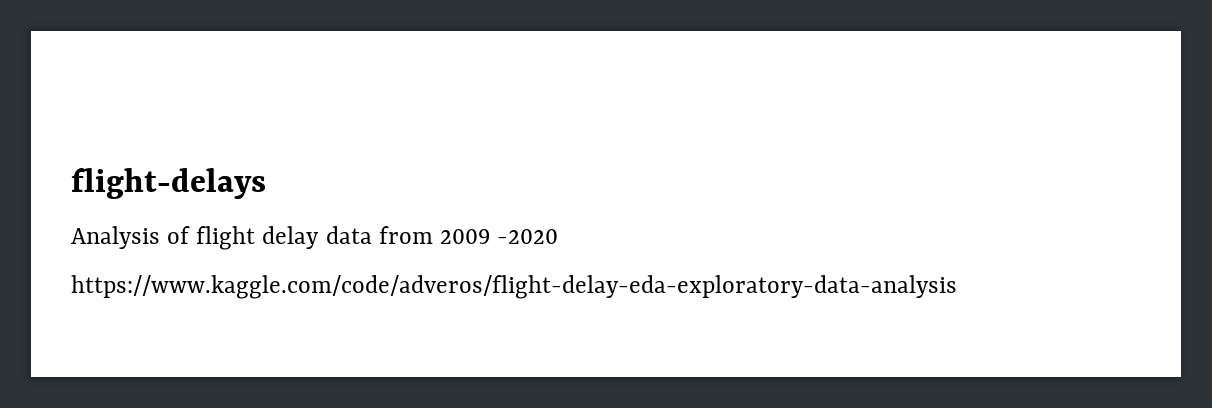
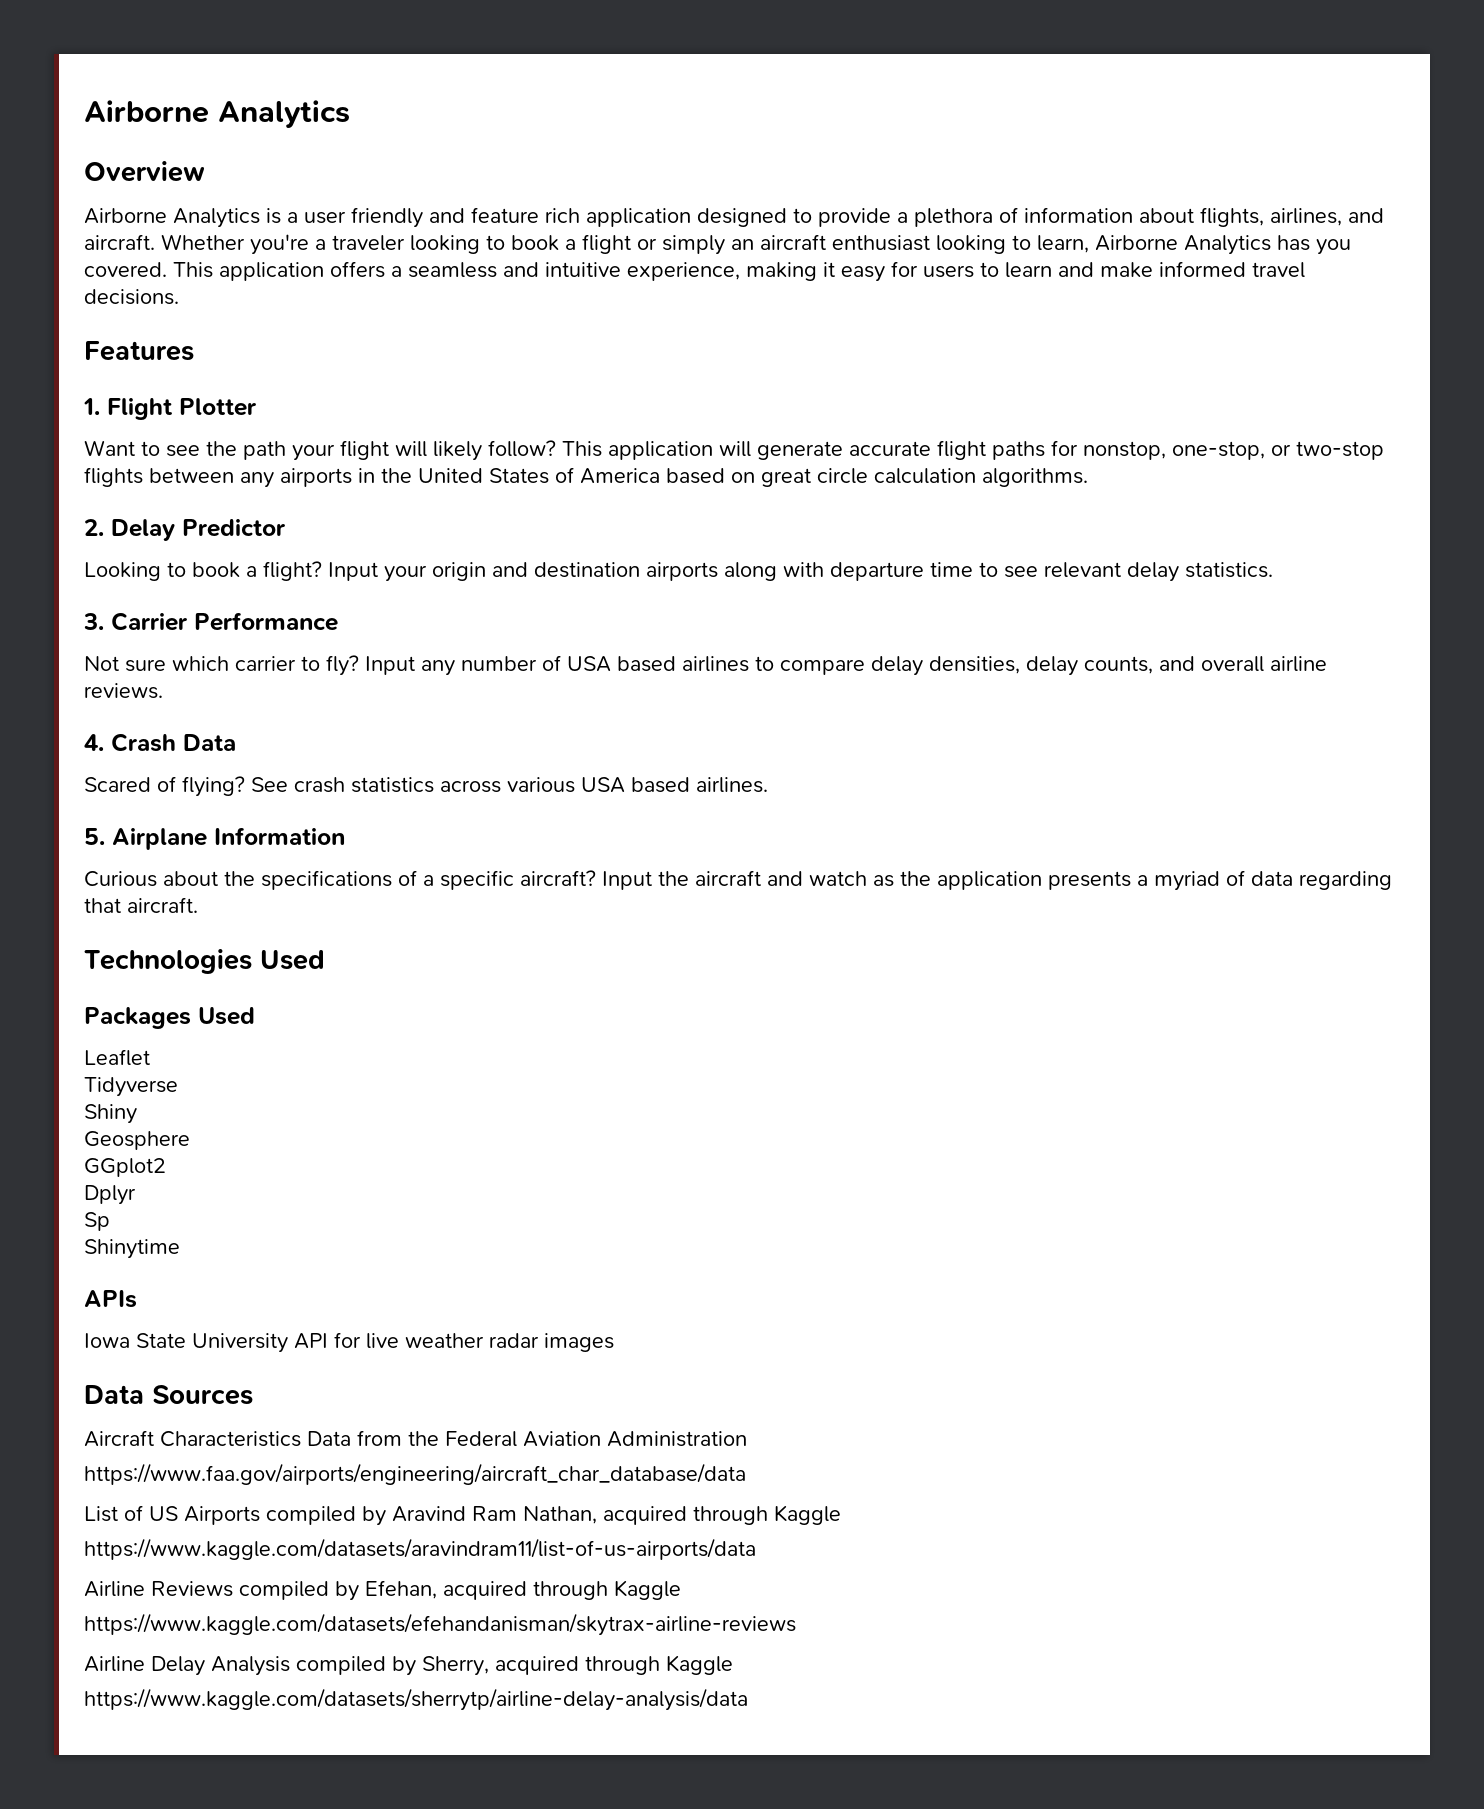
[71,168,266,199] [71,226,559,250] [71,275,957,299] flight-delays // Analysis of flight delay data from 2009 -2020 // https://www.kaggle.com/code/adveros/flight-delay-eda-exploratory-data-analysis -> [84,100,350,128] [84,161,205,182] [84,207,1384,228] [84,234,1351,255] [84,261,1305,282] [84,289,179,305] [84,341,194,361] [83,398,257,420] [84,440,1384,461] [84,467,1088,488] [84,519,286,541] [84,561,1273,582] [83,612,338,631] [84,655,1327,676] [84,683,163,699] [84,733,236,752] [84,776,768,797] [84,827,345,850] [84,870,1392,891] [84,897,198,913] [84,949,325,974] [84,1007,255,1029] [84,1049,150,1066] [84,1077,178,1097] [84,1104,137,1124] [84,1131,190,1150] [84,1158,166,1177] [84,1185,136,1205] [84,1212,110,1231] [84,1239,180,1259] [84,1290,137,1308] [84,1332,614,1353] [84,1385,253,1405] [84,1430,747,1447] [84,1463,746,1485] [84,1505,841,1526] [84,1538,756,1560] [84,1580,681,1601] [84,1613,796,1636] [84,1655,733,1676] [84,1688,748,1711] Airborne Analytics // Overview // Airborne Analytics is a user friendly and feature rich application designed to provide a plethora of information about flights, airlines, and aircraft. Whether you're a traveler looking to book a flight or simply an aircraft enthusiast looking to learn, Airborne Analytics has you covered. This application offers a seamless and intuitive experience, making it easy for users to learn and make informed travel decisions. // Features // 1. Flight Plotter // Want to see the path your flight will likely follow? This application will generate accurate flight paths for nonstop, one-stop, or two-stop flights between any airports in the United States of America based on great circle calculation algorithms. // 2. Delay Predictor // Looking to book a flight? Input your origin and destination airports along with departure time to see relevant delay statistics. // 3. Carrier Performance // Not sure which carrier to fly? Input any number of USA based airlines to compare delay densities, delay counts, and overall airline reviews. // 4. Crash Data // Scared of flying? See crash statistics across various USA based airlines. // 5. Airplane Information // Curious about the specifications of a specific aircraft? Input the aircraft and watch as the application presents a myriad of data regarding that aircraft. // Technologies Used // Packages Used // Leaflet // Tidyverse // Shiny // Geosphere // GGplot2 // Dplyr // Sp // Shinytime // APIs // Iowa State University API for live weather radar images // Data Sources // Aircraft Characteristics Data from the Federal Aviation Administration // https://www.faa.gov/airports/engineering/aircraft_char_database/data // List of US Airports compiled by Aravind Ram Nathan, acquired through Kaggle // https://www.kaggle.com/datasets/aravindram11/list-of-us-airports/data // Airline Reviews compiled by Efehan, acquired through Kaggle // https://www.kaggle.com/datasets/efehandanisman/skytrax-airline-reviews // Airline Delay Analysis compiled by Sherry, acquired through Kaggle // https://www.kaggle.com/datasets/sherrytp/airline-delay-analysis/data

